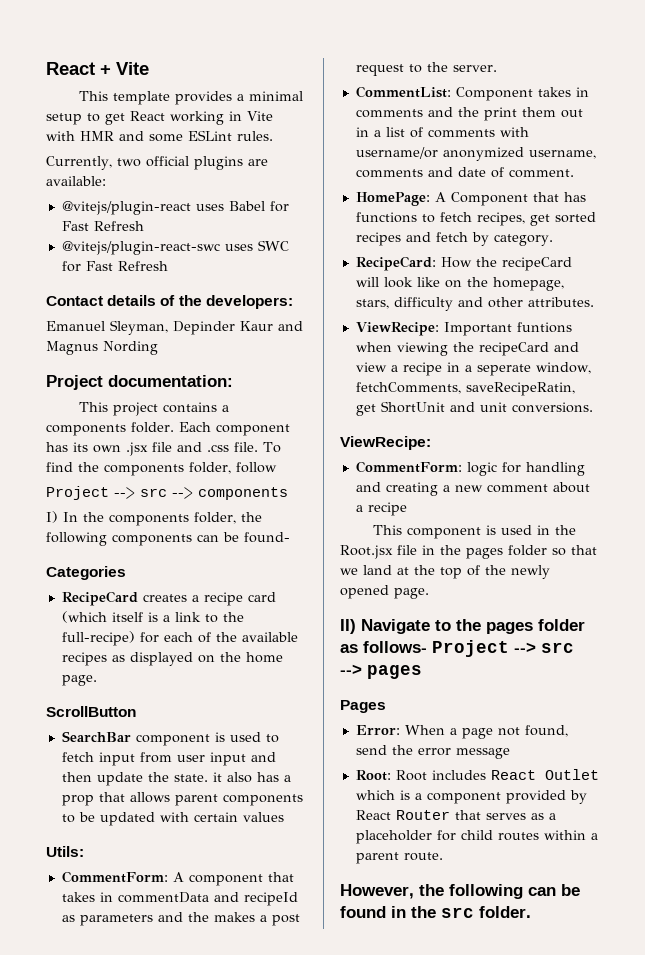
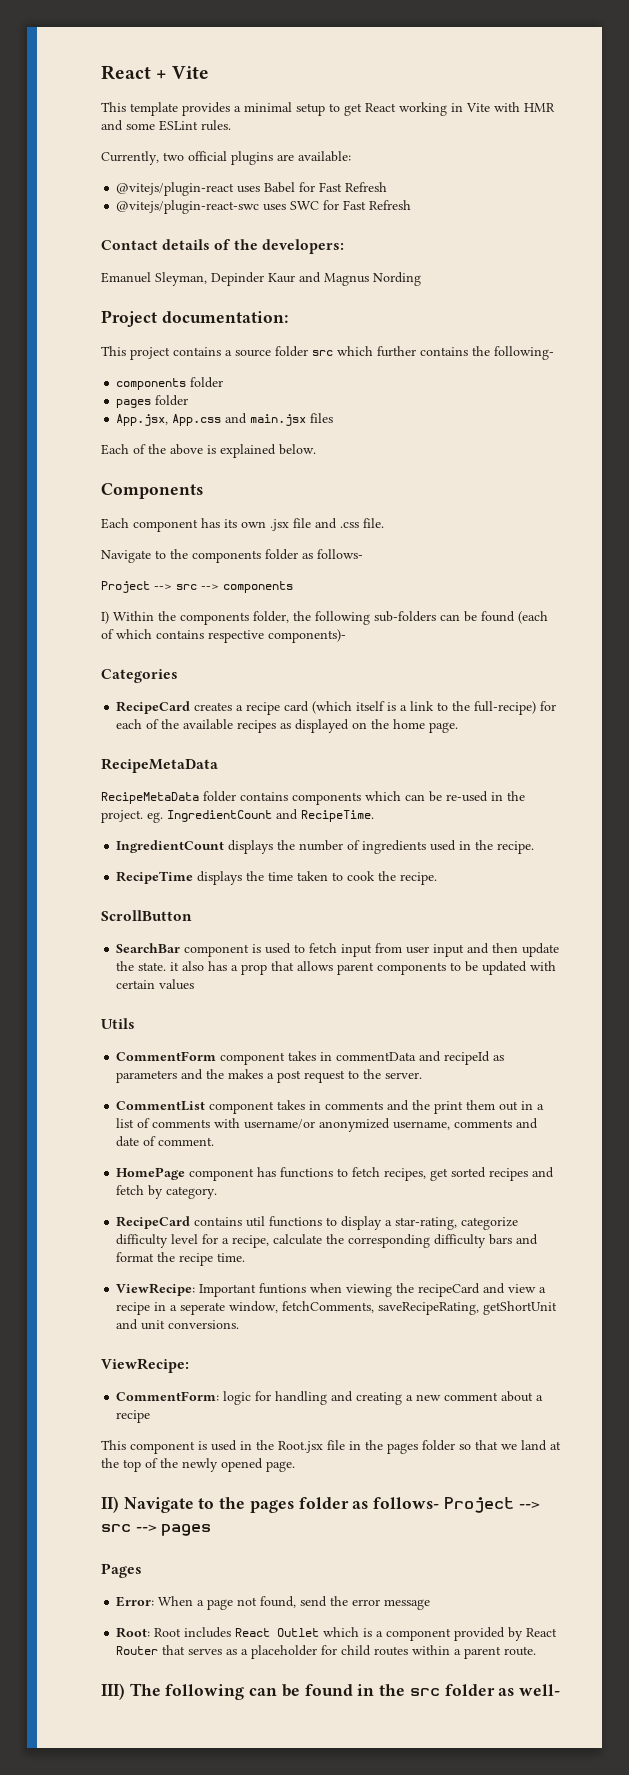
[46,422,174,436] components folder. -> [235,346,554,360] [116,377,224,390] [116,395,189,408] [116,413,334,426] [101,444,316,458] [101,483,203,499] source folder src which further contains the following- // components folder // pages folder // App.jsx, App.css and main.jsx files // Each of the above is explained below. // Components //
[263,442,281,453] [46,462,277,476] To find the components folder, follow -> [101,549,363,563] // Navigate to the components folder as follows-
[63,512,78,522] In -> [113,611,154,621] Within
[112,532,290,546] components can be found- -> [374,611,548,624] [101,629,346,643] sub-folders can be found (each of which contains respective components)-
(97, 680) none -> [101,758,218,773] [101,791,525,805] [101,809,374,823] [116,840,535,854] [116,871,438,885] // RecipeMetaData // RecipeMetaData folder contains components which can be re-used in the project. eg. IngredientCount and RecipeTime. // IngredientCount displays the number of ingredients used in the recipe. // RecipeTime displays the time taken to cook the recipe.
[46,846,84,857] [61,871,294,886] Utils: // CommentForm: A component that -> [101,1018,135,1029] [116,1051,286,1065] Utils // CommentForm component
[355,86,533,101] CommentList: Component -> [116,1101,275,1114] CommentList component
[355,192,559,206] HomePage: A Component that -> [116,1167,255,1181] HomePage component
[355,256,572,271] [355,277,564,291] [355,297,594,311] RecipeCard: How the recipeCard will look like on the homepage, stars, difficulty and other attributes. -> [116,1216,519,1230] [116,1234,539,1248] [116,1252,246,1266] RecipeCard contains util functions to display a star-rating, categorize difficulty level for a recipe, calculate the corresponding difficulty bars and format the recipe time.
[465,382,575,396] [355,401,445,416] saveRecipeRatin, get ShortUnit -> [378,1301,558,1315] saveRecipeRating, getShortUnit
[340,884,444,899] However, the -> [101,1683,161,1700] III) The
[479,906,531,918] folder. -> [444,1684,560,1696] folder as well-

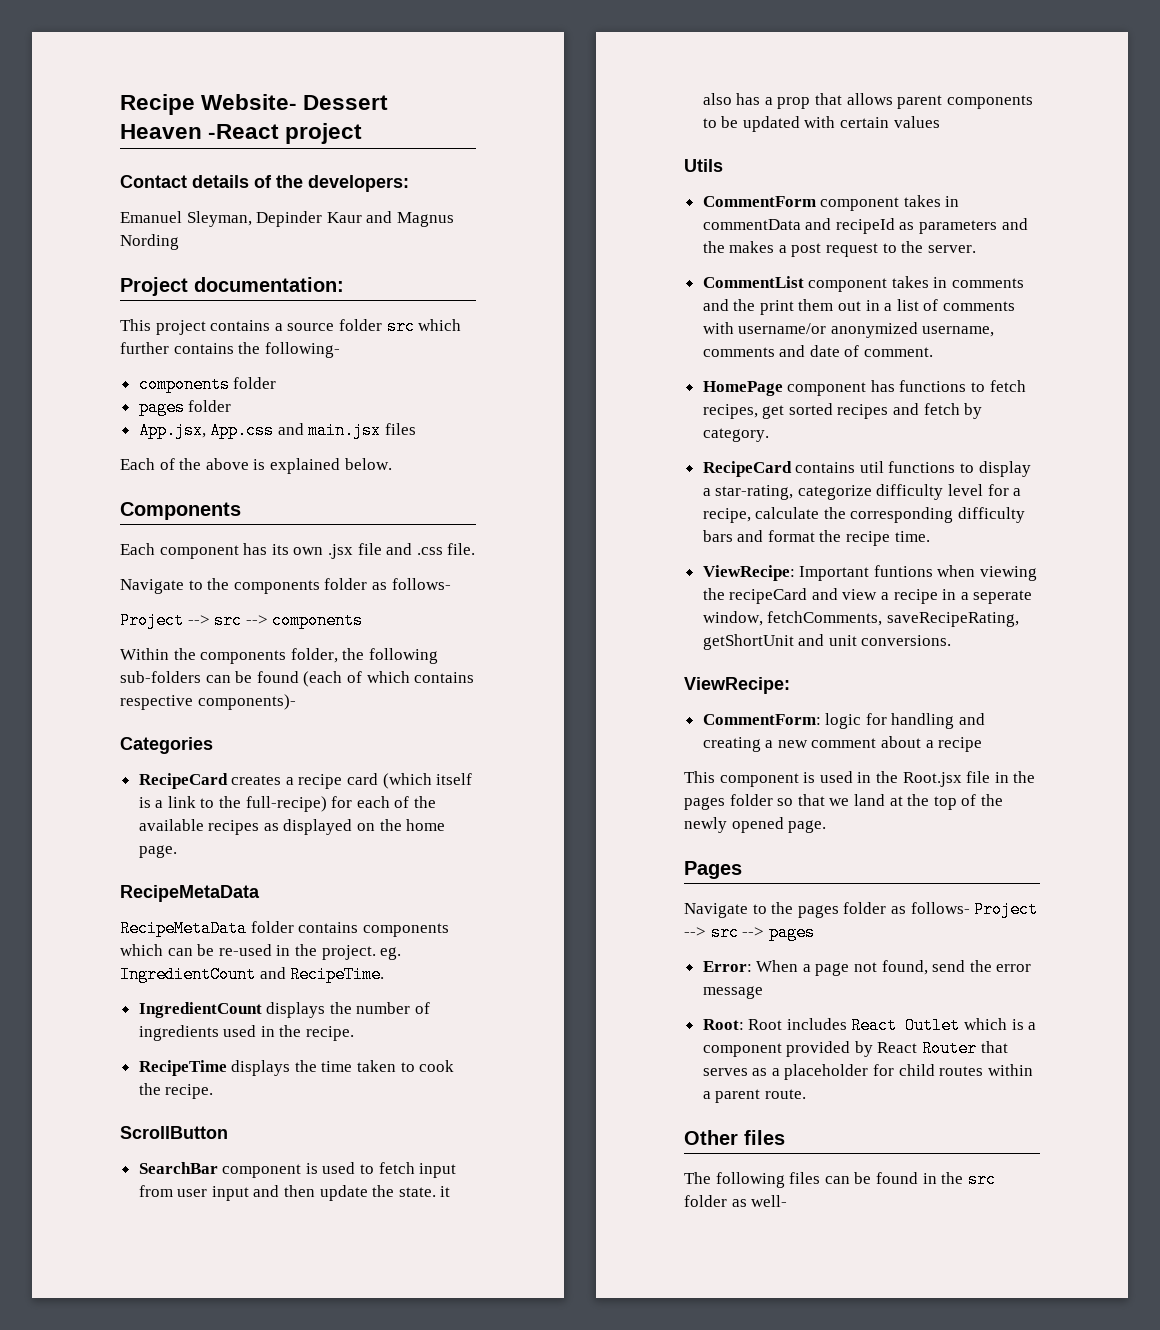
[101,65,209,80] [101,102,555,116] [101,120,231,131] [101,151,351,165] [116,182,388,196] [116,200,412,214] React + Vite // This template provides a minimal setup to get React working in Vite with HMR and some ESLint rules. // Currently, two official plugins are available: // @vitejs/plugin-react uses Babel for Fast Refresh // @vitejs/plugin-react-swc uses SWC for Fast Refresh -> [120,94,389,115] [120,123,363,144] Recipe Website- Dessert Heaven -React project
[101,611,109,624] I) -> (364, 620) none
[101,1496,119,1513] II) -> [684,861,742,879] Pages //
[101,1563,142,1578] // Pages -> (815, 932) none
[101,1683,125,1700] III) -> [684,1130,785,1145] Other files //
(245, 1692) none -> [789,1172,821,1184] files

